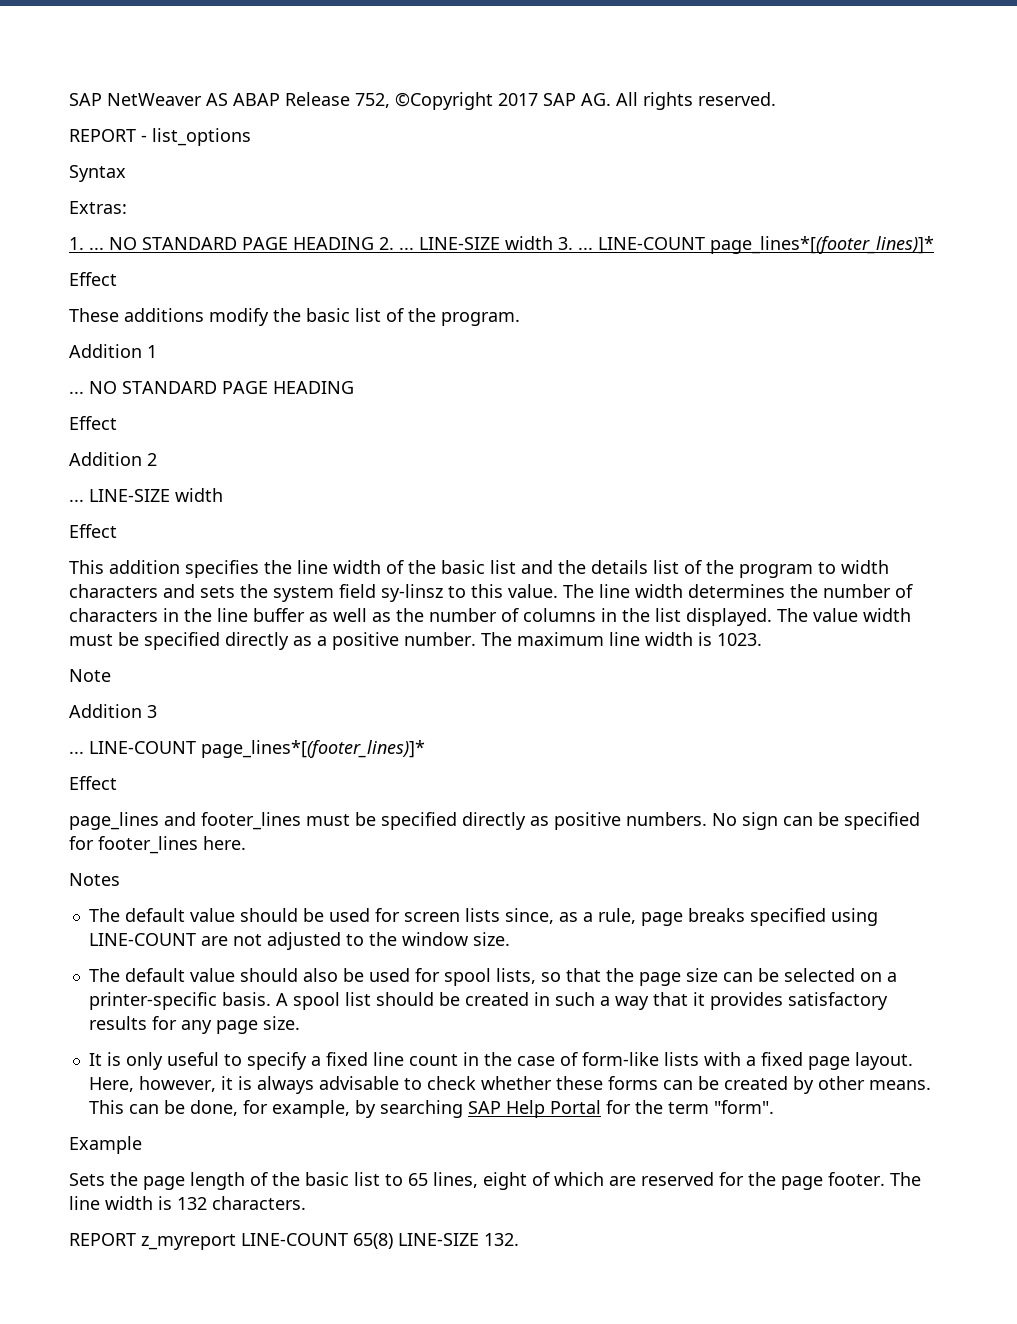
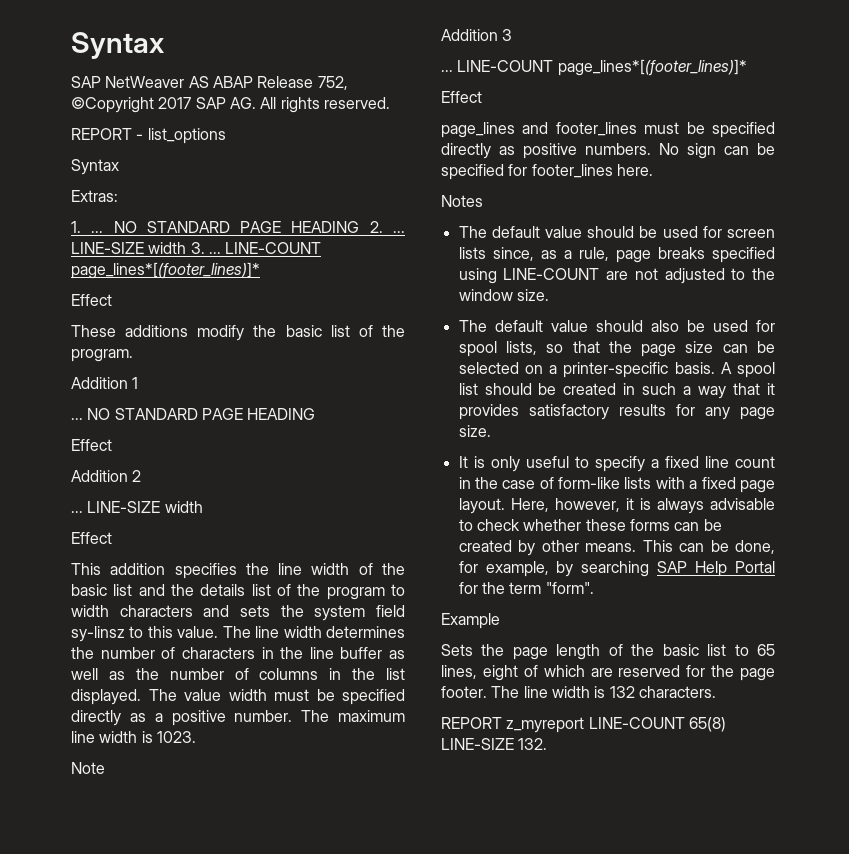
(69, 99) none -> [71,32,165,59] Syntax //

